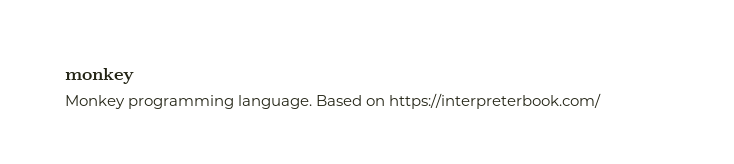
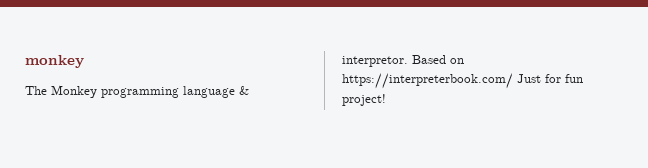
(134, 76) none -> [25,86,47,95] The
[238,93,602,109] language. Based on https://interpreterbook.com/ -> [183,86,249,98] [342,55,464,67] [342,73,583,89] [342,94,386,106] language & interpretor. Based on https://interpreterbook.com/ Just for fun project!

